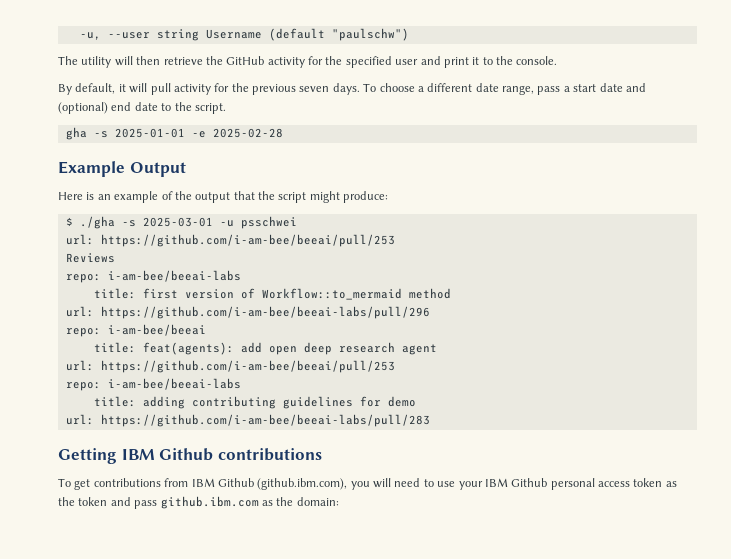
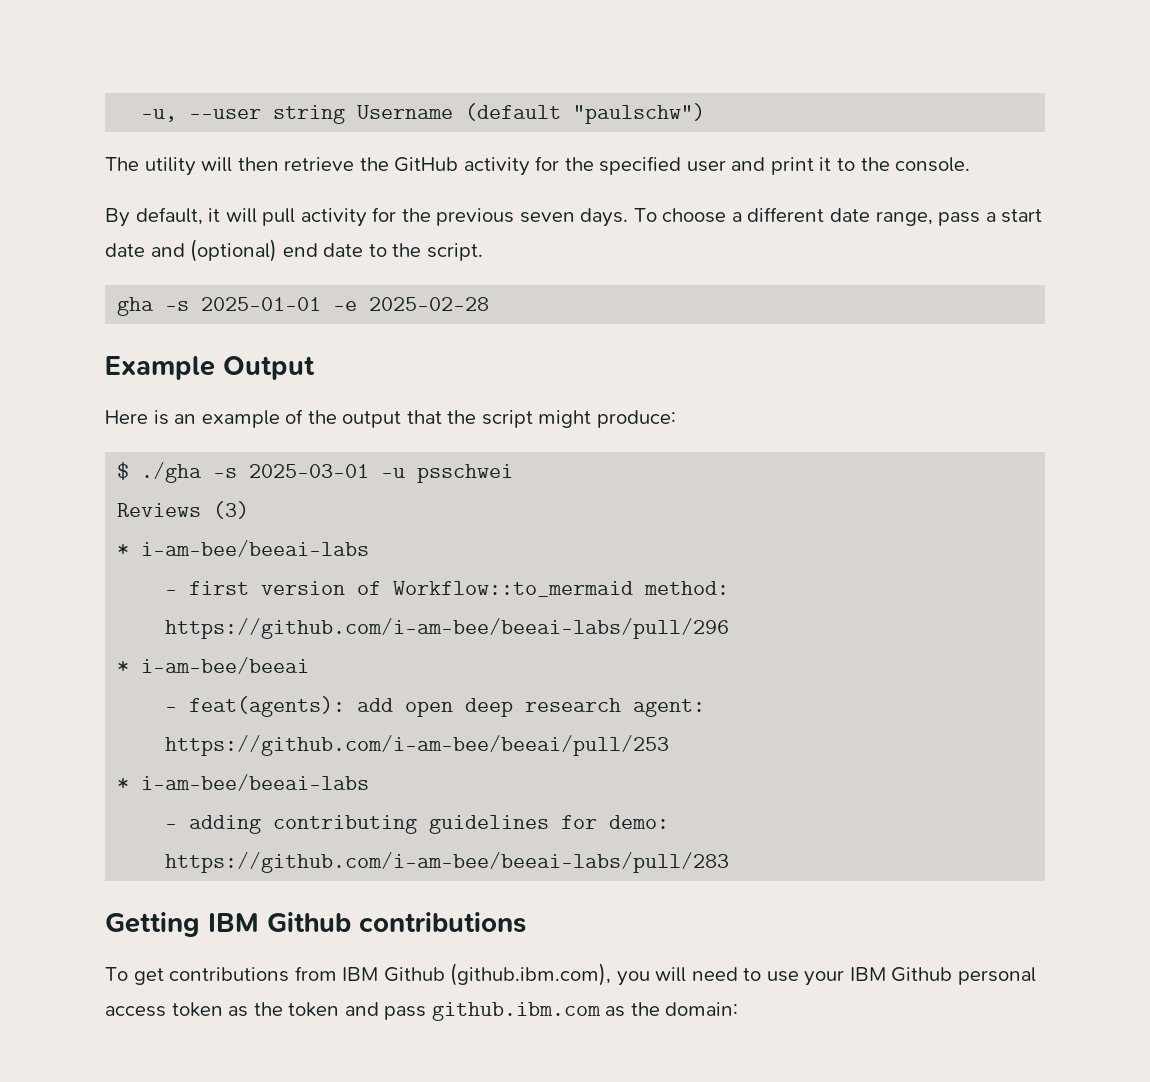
[65,234,395,247] [65,253,115,263] [65,270,241,283] [93,288,136,299] url: https://github.com/i-am-bee/beeai/pull/253 // Reviews // repo: i-am-bee/beeai-labs // title: -> [117,501,250,519] [117,540,370,557] [165,590,178,595] Reviews (3) // * i-am-bee/beeai-labs // -
[408,288,451,299] [65,306,94,317] method // url: -> [644,581,730,595] method:
[65,328,101,337] repo: -> [117,661,130,673] *
[93,342,136,353] title: -> [165,707,178,712] -
[401,344,437,355] [65,360,395,373] [65,378,241,391] [93,396,136,407] agent // url: https://github.com/i-am-bee/beeai/pull/253 // repo: i-am-bee/beeai-labs // title: -> [633,699,706,717] [165,735,670,756] [117,774,370,791] [165,824,178,829] agent: https://github.com/i-am-bee/beeai/pull/253 // * i-am-bee/beeai-labs // -
[387,396,416,407] [65,414,94,425] demo // url: -> [609,815,670,829] demo:

